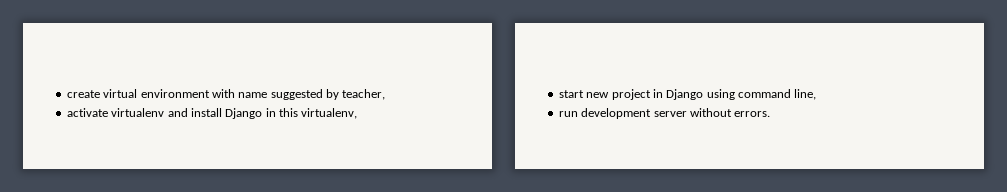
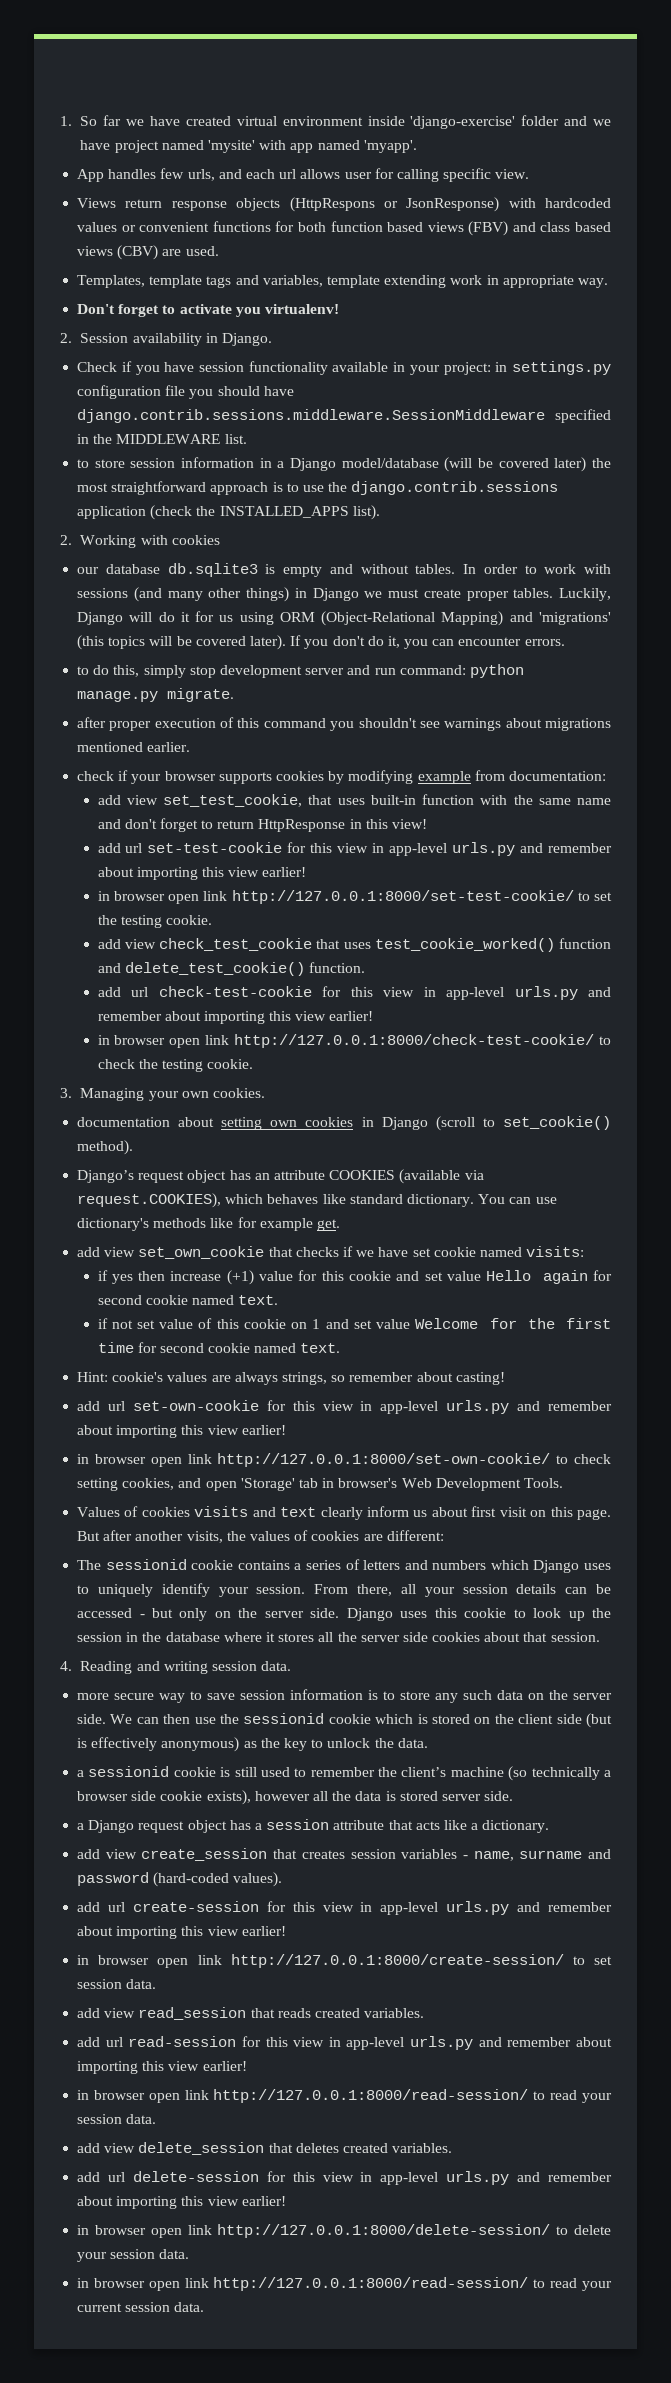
[66,89,386,100] [66,108,358,119] [558,89,817,100] [558,108,771,119] create virtual environment with name suggested by teacher, // activate virtualenv and install Django in this virtualenv, // start new project in Django using command line, // run development server without errors. -> [60,115,611,129] [80,140,417,153] [77,168,530,182] [77,197,611,212] [77,221,611,236] [77,245,219,260] [77,275,608,288] [77,304,339,317] [60,333,273,346] [77,361,612,375] [77,385,294,399] [77,409,612,423] [77,434,247,444] [77,457,612,472] [77,481,559,495] [77,505,380,520] [60,535,220,548] [77,563,611,577] [77,587,611,602] [77,611,611,626] [77,635,565,650] [77,664,524,678] [77,688,235,702] [77,717,611,731] [77,742,191,752] [77,770,606,784] [97,794,612,807] [97,818,427,832] [97,842,613,856] [97,867,307,880] [97,890,612,904] [97,915,212,928] [97,938,611,952] [97,962,365,976] [97,986,612,1000] [97,1011,374,1024] [97,1034,611,1048] [97,1059,254,1072] [60,1088,266,1101] [77,1116,611,1131] [77,1140,134,1155] [77,1169,484,1184] [77,1193,557,1208] [77,1217,340,1231] [77,1246,585,1259] [97,1270,612,1285] [97,1295,279,1305] [97,1318,611,1329] [97,1342,341,1353] [77,1372,505,1385] [77,1400,612,1414] [77,1425,286,1438] [77,1453,611,1467] [77,1478,563,1491] [77,1506,611,1520] [77,1530,444,1543] [77,1559,611,1573] [77,1583,611,1597] [77,1608,611,1621] [77,1632,600,1642] [60,1661,292,1674] [77,1689,613,1703] [77,1713,612,1728] [77,1737,428,1752] [77,1766,612,1781] [77,1790,514,1805] [77,1819,550,1833] [77,1848,611,1861] [77,1872,283,1887] [77,1901,612,1915] [77,1926,286,1939] [77,1954,612,1968] [77,1979,157,1989] [77,2007,425,2020] [77,2036,612,2050] [77,2061,247,2074] [77,2089,613,2103] [77,2114,157,2124] [77,2142,453,2155] [77,2171,612,2185] [77,2196,286,2209] [77,2224,611,2238] [77,2249,190,2262] [77,2277,613,2291] [77,2302,205,2312] 1. So far we have created virtual environment inside 'django-exercise' folder and we have project named 'mysite' with app named 'myapp'. // App handles few urls, and each url allows user for calling specific view. // Views return response objects (HttpRespons or JsonResponse) with hardcoded values or convenient functions for both function based views (FBV) and class based views (CBV) are used. // Templates, template tags and variables, template extending work in appropriate way. // Don't forget to activate you virtualenv! // 2. Session availability in Django. // Check if you have session functionality available in your project: in settings.py configuration file you should have django.contrib.sessions.middleware.SessionMiddleware specified in the MIDDLEWARE list. // to store session information in a Django model/database (will be covered later) the most straightforward approach is to use the django.contrib.sessions application (check the INSTALLED_APPS list). // 2. Working with cookies // our database db.sqlite3 is empty and without tables. In order to work with sessions (and many other things) in Django we must create proper tables. Luckily, Django will do it for us using ORM (Object-Relational Mapping) and 'migrations' (this topics will be covered later). If you don't do it, you can encounter errors. // to do this, simply stop development server and run command: python manage.py migrate. // after proper execution of this command you shouldn't see warnings about migrations mentioned earlier. // check if your browser supports cookies by modifying example from documentation: // add view set_test_cookie, that uses built-in function with the same name and don't forget to return HttpResponse in this view! // add url set-test-cookie for this view in app-level urls.py and remember about importing this view earlier! // in browser open link http://127.0.0.1:8000/set-test-cookie/ to set the testing cookie. // add view check_test_cookie that uses test_cookie_worked() function and delete_test_cookie() function. // add url check-test-cookie for this view in app-level urls.py and remember about importing this view earlier! // in browser open link http://127.0.0.1:8000/check-test-cookie/ to check the testing cookie. // 3. Managing your own cookies. // documentation about setting own cookies in Django (scroll to set_cookie() method). // Django’s request object has an attribute COOKIES (available via request.COOKIES), which behaves like standard dictionary. You can use dictionary's methods like for example get. // add view set_own_cookie that checks if we have set cookie named visits: // if yes then increase (+1) value for this cookie and set value Hello again for second cookie named text. // if not set value of this cookie on 1 and set value Welcome for the first time for second cookie named text. // Hint: cookie's values are always strings, so remember about casting! // add url set-own-cookie for this view in app-level urls.py and remember about importing this view earlier! // in browser open link http://127.0.0.1:8000/set-own-cookie/ to check setting cookies, and open 'Storage' tab in browser's Web Development Tools. // Values of cookies visits and text clearly inform us about first visit on this page. But after another visits, the values of cookies are different: // The sessionid cookie contains a series of letters and numbers which Django uses to uniquely identify your session. From there, all your session details can be accessed - but only on the server side. Django uses this cookie to look up the session in the database where it stores all the server side cookies about that session. // 4. Reading and writing session data. // more secure way to save session information is to store any such data on the server side. We can then use the sessionid cookie which is stored on the client side (but is effectively anonymous) as the key to unlock the data. // a sessionid cookie is still used to remember the client’s machine (so technically a browser side cookie exists), however all the data is stored server side. // a Django request object has a session attribute that acts like a dictionary. // add view create_session that creates session variables - name, surname and password (hard-coded values). // add url create-session for this view in app-level urls.py and remember about importing this view earlier! // in browser open link http://127.0.0.1:8000/create-session/ to set session data. // add view read_session that reads created variables. // add url read-session for this view in app-level urls.py and remember about importing this view earlier! // in browser open link http://127.0.0.1:8000/read-session/ to read your session data. // add view delete_session that deletes created variables. // add url delete-session for this view in app-level urls.py and remember about importing this view earlier! // in browser open link http://127.0.0.1:8000/delete-session/ to delete your session data. // in browser open link http://127.0.0.1:8000/read-session/ to read your current session data.

